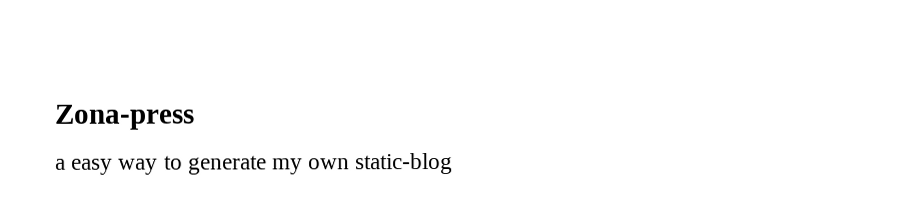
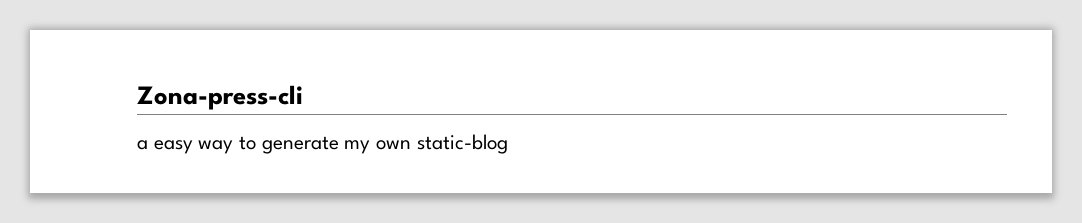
[54,104,195,130] Zona-press -> [137,85,303,110] Zona-press-cli

